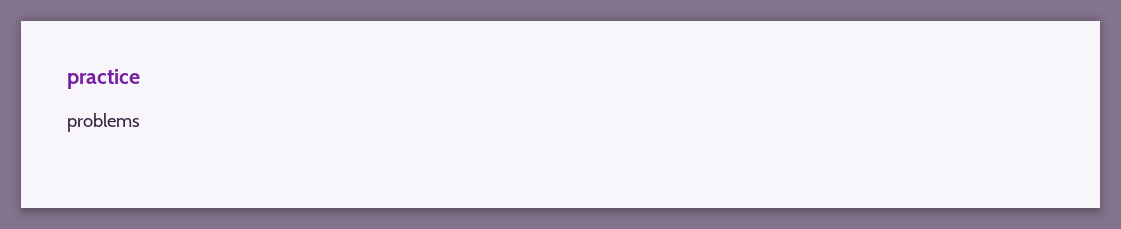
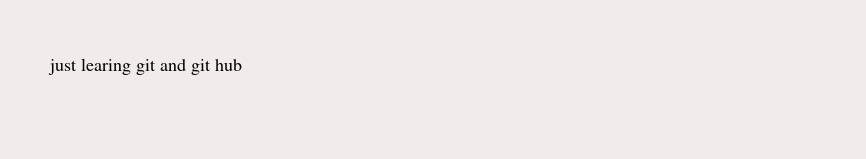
[67,69,140,89] [67,113,140,132] practice // problems -> [48,58,242,75] just learing git and git hub

